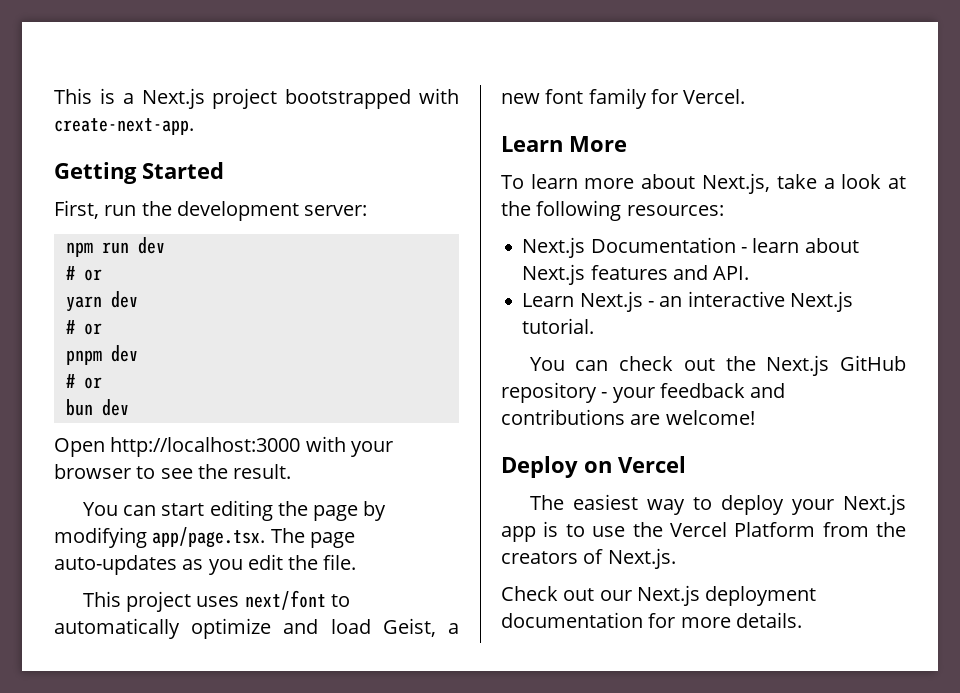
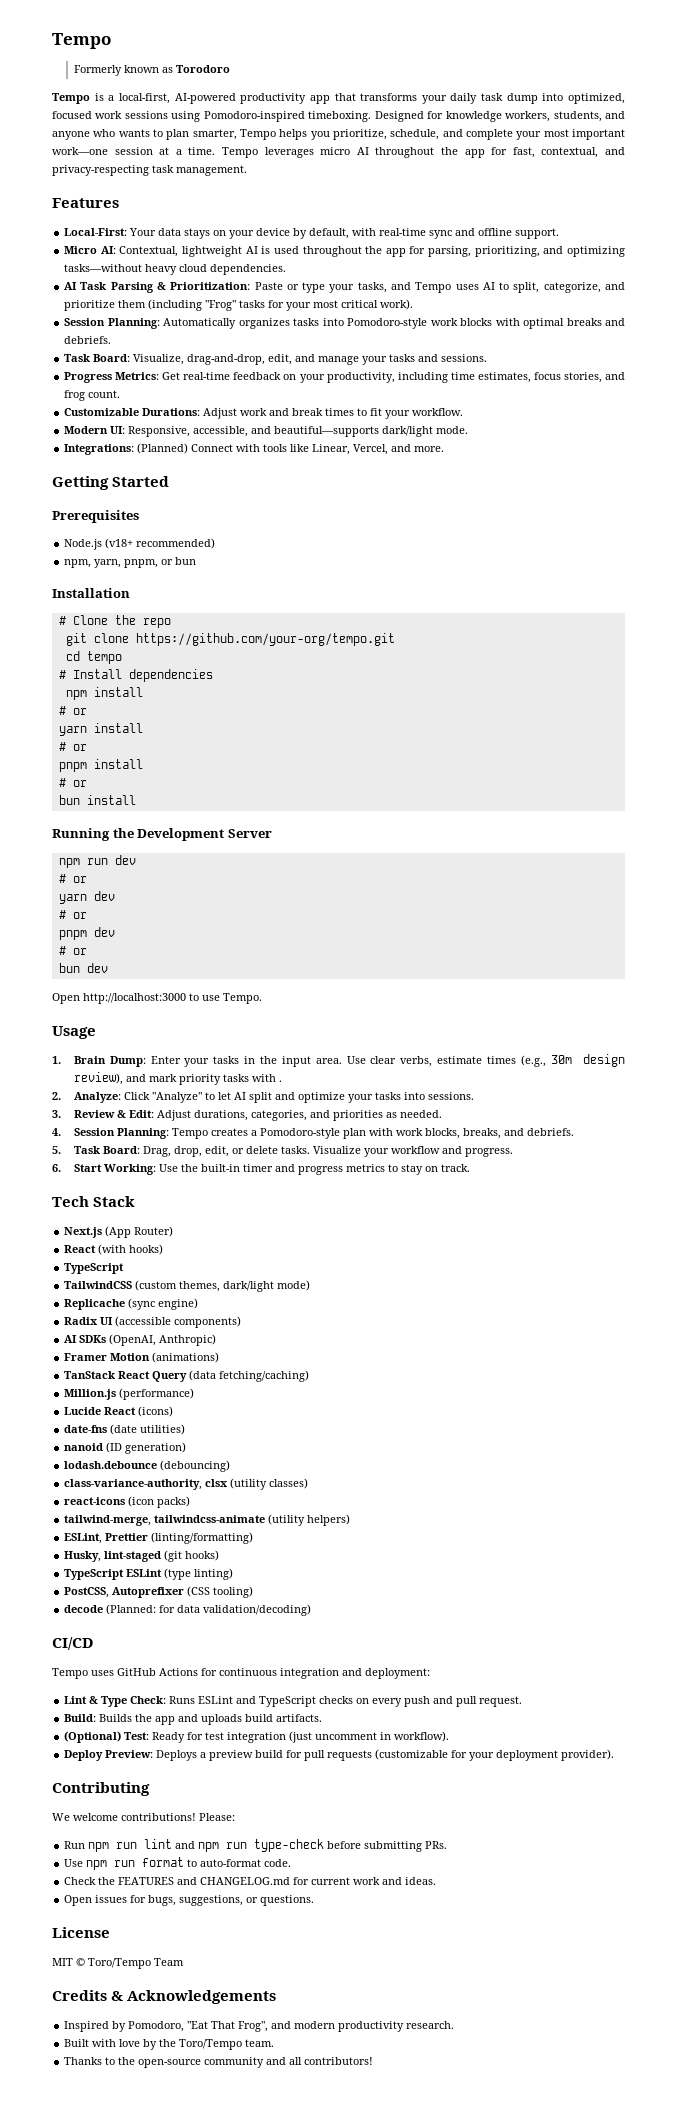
[54,88,459,109] [54,118,194,135] [54,162,224,184] [54,200,368,221] This is a Next.js project bootstrapped with create-next-app. // Getting Started // First, run the development server: -> [52,33,111,49] [73,65,230,76] [52,93,626,104] [52,111,625,122] [52,129,625,140] [52,147,626,158] [52,165,247,176] [52,198,119,208] [64,228,560,239] [64,246,625,257] [64,264,287,275] [64,282,626,293] [64,299,414,311] [64,318,625,329] [64,336,112,344] [64,354,488,365] [64,372,626,383] [64,390,121,401] [64,408,464,419] [64,426,469,437] [64,443,445,455] [52,476,170,490] [52,510,139,523] [64,538,216,550] [64,557,197,568] [52,588,130,598] [58,615,171,628] [65,633,395,646] [65,651,122,664] [58,669,213,682] [65,687,143,700] [58,706,87,715] [58,723,143,736] [58,742,87,751] [58,759,143,772] [58,778,87,787] [58,795,136,805] [52,828,272,841] Tempo // Formerly known as Torodoro // Tempo is a local-first, AI-powered productivity app that transforms your daily task dump into optimized, focused work sessions using Pomodoro-inspired timeboxing. Designed for knowledge workers, students, and anyone who wants to plan smarter, Tempo helps you prioritize, schedule, and complete your most important work—one session at a time. Tempo leverages micro AI throughout the app for fast, contextual, and privacy-respecting task management. // Features // Local-First: Your data stays on your device by default, with real-time sync and offline support. // Micro AI: Contextual, lightweight AI is used throughout the app for parsing, prioritizing, and optimizing tasks—without heavy cloud dependencies. // AI Task Parsing & Prioritization: Paste or type your tasks, and Tempo uses AI to split, categorize, and prioritize them (including "Frog" tasks for your most critical work). // Session Planning: Automatically organizes tasks into Pomodoro-style work blocks with optimal breaks and debriefs. // Task Board: Visualize, drag-and-drop, edit, and manage your tasks and sessions. // Progress Metrics: Get real-time feedback on your productivity, including time estimates, focus stories, and frog count. // Customizable Durations: Adjust work and break times to fit your workflow. // Modern UI: Responsive, accessible, and beautiful—supports dark/light mode. // Integrations: (Planned) Connect with tools like Linear, Vercel, and more. // Getting Started // Prerequisites // Node.js (v18+ recommended) // npm, yarn, pnpm, or bun // Installation // # Clone the repo // git clone https://github.com/your-org/tempo.git // cd tempo // # Install dependencies // npm install // # or // yarn install // # or // pnpm install // # or // bun install // Running the Development Server
[305,436,393,457] [54,464,292,479] [82,500,387,521] [54,527,355,548] [54,554,357,575] [82,590,350,612] [54,618,459,639] [501,88,746,109] [501,136,627,152] [501,173,906,194] [501,200,724,221] [522,237,859,258] [522,264,750,285] [522,291,853,312] [522,318,595,334] [529,355,906,376] [501,382,786,403] [501,409,755,425] [501,456,686,478] [529,494,906,515] [501,521,906,542] [501,548,676,569] [501,585,817,606] [501,612,802,628] with your browser to see the result. // You can start editing the page by modifying app/page.tsx. The page auto-updates as you edit the file. // This project uses next/font to automatically optimize and load Geist, a new font family for Vercel. // Learn More // To learn more about Next.js, take a look at the following resources: // Next.js Documentation - learn about Next.js features and API. // Learn Next.js - an interactive Next.js tutorial. // You can check out the Next.js GitHub repository - your feedback and contributions are welcome! // Deploy on Vercel // The easiest way to deploy your Next.js app is to use the Vercel Platform from the creators of Next.js. // Check out our Next.js deployment documentation for more details. -> [189,993,262,1004] [52,1026,96,1039] [52,1054,626,1067] [73,1072,282,1085] [52,1092,474,1103] [52,1110,442,1121] [52,1128,574,1139] [52,1146,513,1157] [52,1164,470,1175] [52,1196,136,1207] [64,1226,174,1238] [64,1244,164,1255] [64,1263,125,1274] [64,1280,311,1292] [64,1298,199,1310] [64,1316,242,1328] [64,1334,217,1346] [64,1352,220,1363] [64,1370,310,1382] [64,1388,195,1400] [64,1406,174,1417] [64,1424,186,1435] [64,1442,187,1454] [64,1460,231,1472] [64,1478,309,1490] [64,1496,191,1508] [64,1514,351,1526] [64,1532,254,1544] [64,1550,220,1562] [64,1568,234,1580] [64,1586,254,1598] [64,1604,312,1616] [52,1637,94,1650] [52,1668,430,1679] [64,1696,523,1707] [64,1714,323,1725] [64,1731,450,1743] [64,1749,615,1761] [52,1782,150,1796] [52,1813,235,1821] [64,1839,448,1852] [64,1857,292,1870] [64,1877,437,1885] [64,1895,315,1906] [52,1927,110,1938] [52,1958,184,1969] [52,1990,277,2004] [64,2021,455,2032] [64,2039,275,2050] [64,2057,374,2068] to use Tempo. // Usage // 1. Brain Dump: Enter your tasks in the input area. Use clear verbs, estimate times (e.g., 30m design review), and mark priority tasks with . // 2. Analyze: Click "Analyze" to let AI split and optimize your tasks into sessions. // 3. Review & Edit: Adjust durations, categories, and priorities as needed. // 4. Session Planning: Tempo creates a Pomodoro-style plan with work blocks, breaks, and debriefs. // 5. Task Board: Drag, drop, edit, or delete tasks. Visualize your workflow and progress. // 6. Start Working: Use the built-in timer and progress metrics to stay on track. // Tech Stack // Next.js (App Router) // React (with hooks) // TypeScript // TailwindCSS (custom themes, dark/light mode) // Replicache (sync engine) // Radix UI (accessible components) // AI SDKs (OpenAI, Anthropic) // Framer Motion (animations) // TanStack React Query (data fetching/caching) // Million.js (performance) // Lucide React (icons) // date-fns (date utilities) // nanoid (ID generation) // lodash.debounce (debouncing) // class-variance-authority, clsx (utility classes) // react-icons (icon packs) // tailwind-merge, tailwindcss-animate (utility helpers) // ESLint, Prettier (linting/formatting) // Husky, lint-staged (git hooks) // TypeScript ESLint (type linting) // PostCSS, Autoprefixer (CSS tooling) // decode (Planned: for data validation/decoding) // CI/CD // Tempo uses GitHub Actions for continuous integration and deployment: // Lint & Type Check: Runs ESLint and TypeScript checks on every push and pull request. // Build: Builds the app and uploads build artifacts. // (Optional) Test: Ready for test integration (just uncomment in workflow). // Deploy Preview: Deploys a preview build for pull requests (customizable for your deployment provider). // Contributing // We welcome contributions! Please: // Run npm run lint and npm run type-check before submitting PRs. // Use npm run format to auto-format code. // Check the FEATURES and CHANGELOG.md for current work and ideas. // Open issues for bugs, suggestions, or questions. // License // MIT © Toro/Tempo Team // Credits & Acknowledgements // Inspired by Pomodoro, "Eat That Frog", and modern productivity research. // Built with love by the Toro/Tempo team. // Thanks to the open-source community and all contributors!

